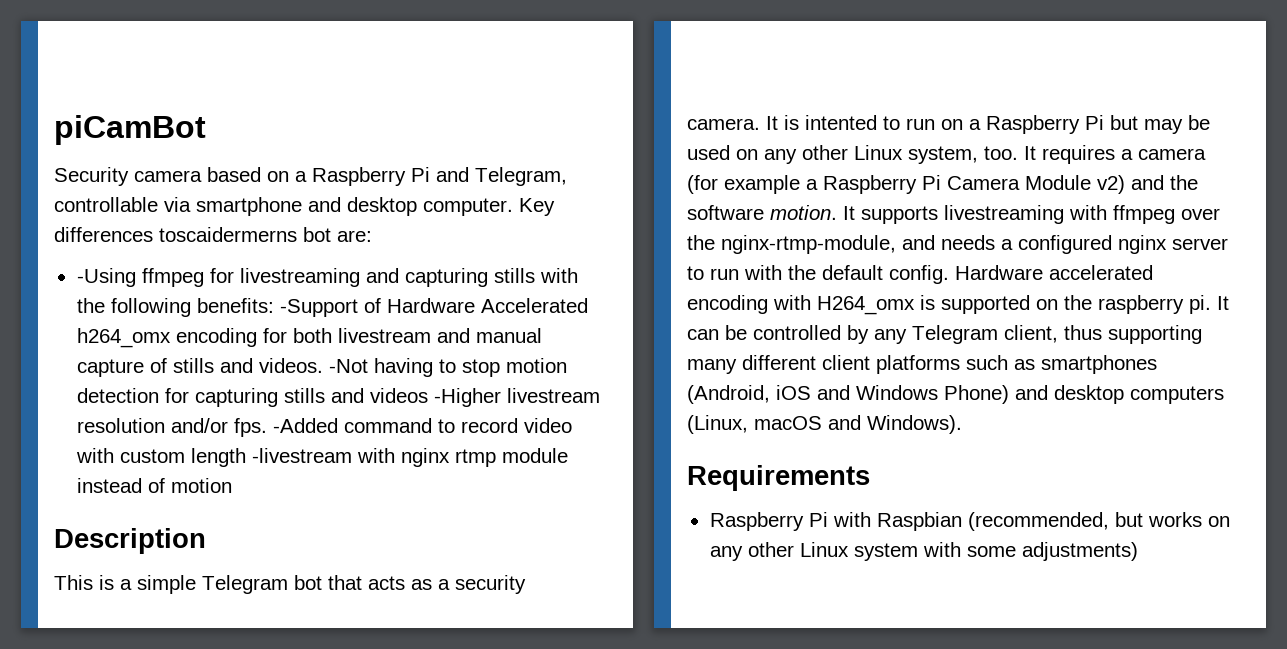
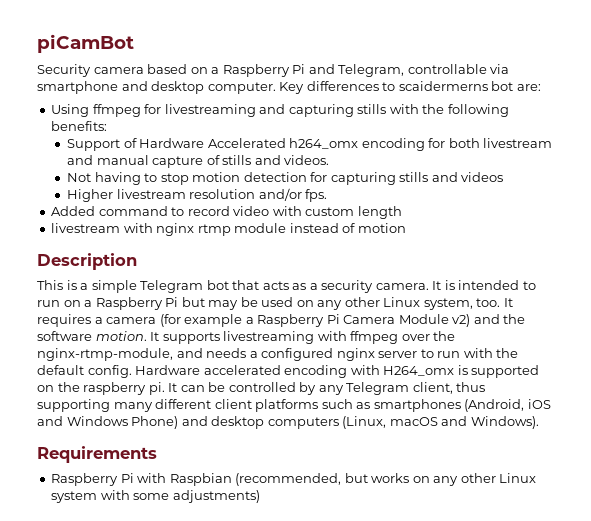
[159,227,297,242] toscaidermerns -> [382,81,488,91] to scaidermerns
[76,268,136,287] -Using -> [51,104,90,117] Using
[279,299,358,317] -Support -> [66,139,120,151] // Support
[328,359,368,373] -Not -> [66,173,91,182] // Not
[433,388,501,407] -Higher -> [66,189,113,202] // Higher
[272,418,338,433] -Added -> [51,206,96,216] // Added
[251,448,352,463] -livestream -> [51,223,121,233] // livestream
[805,115,877,130] intented -> [458,280,520,290] intended

